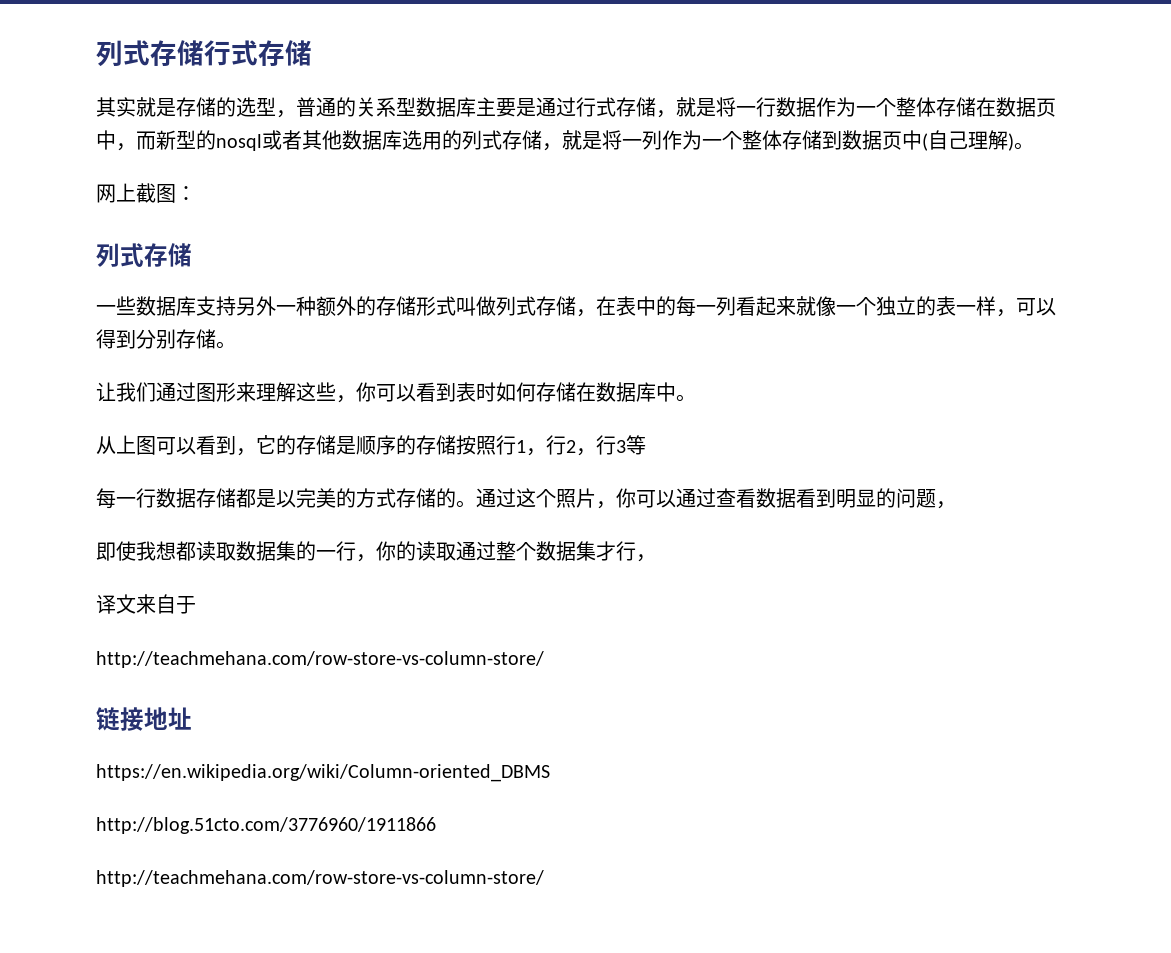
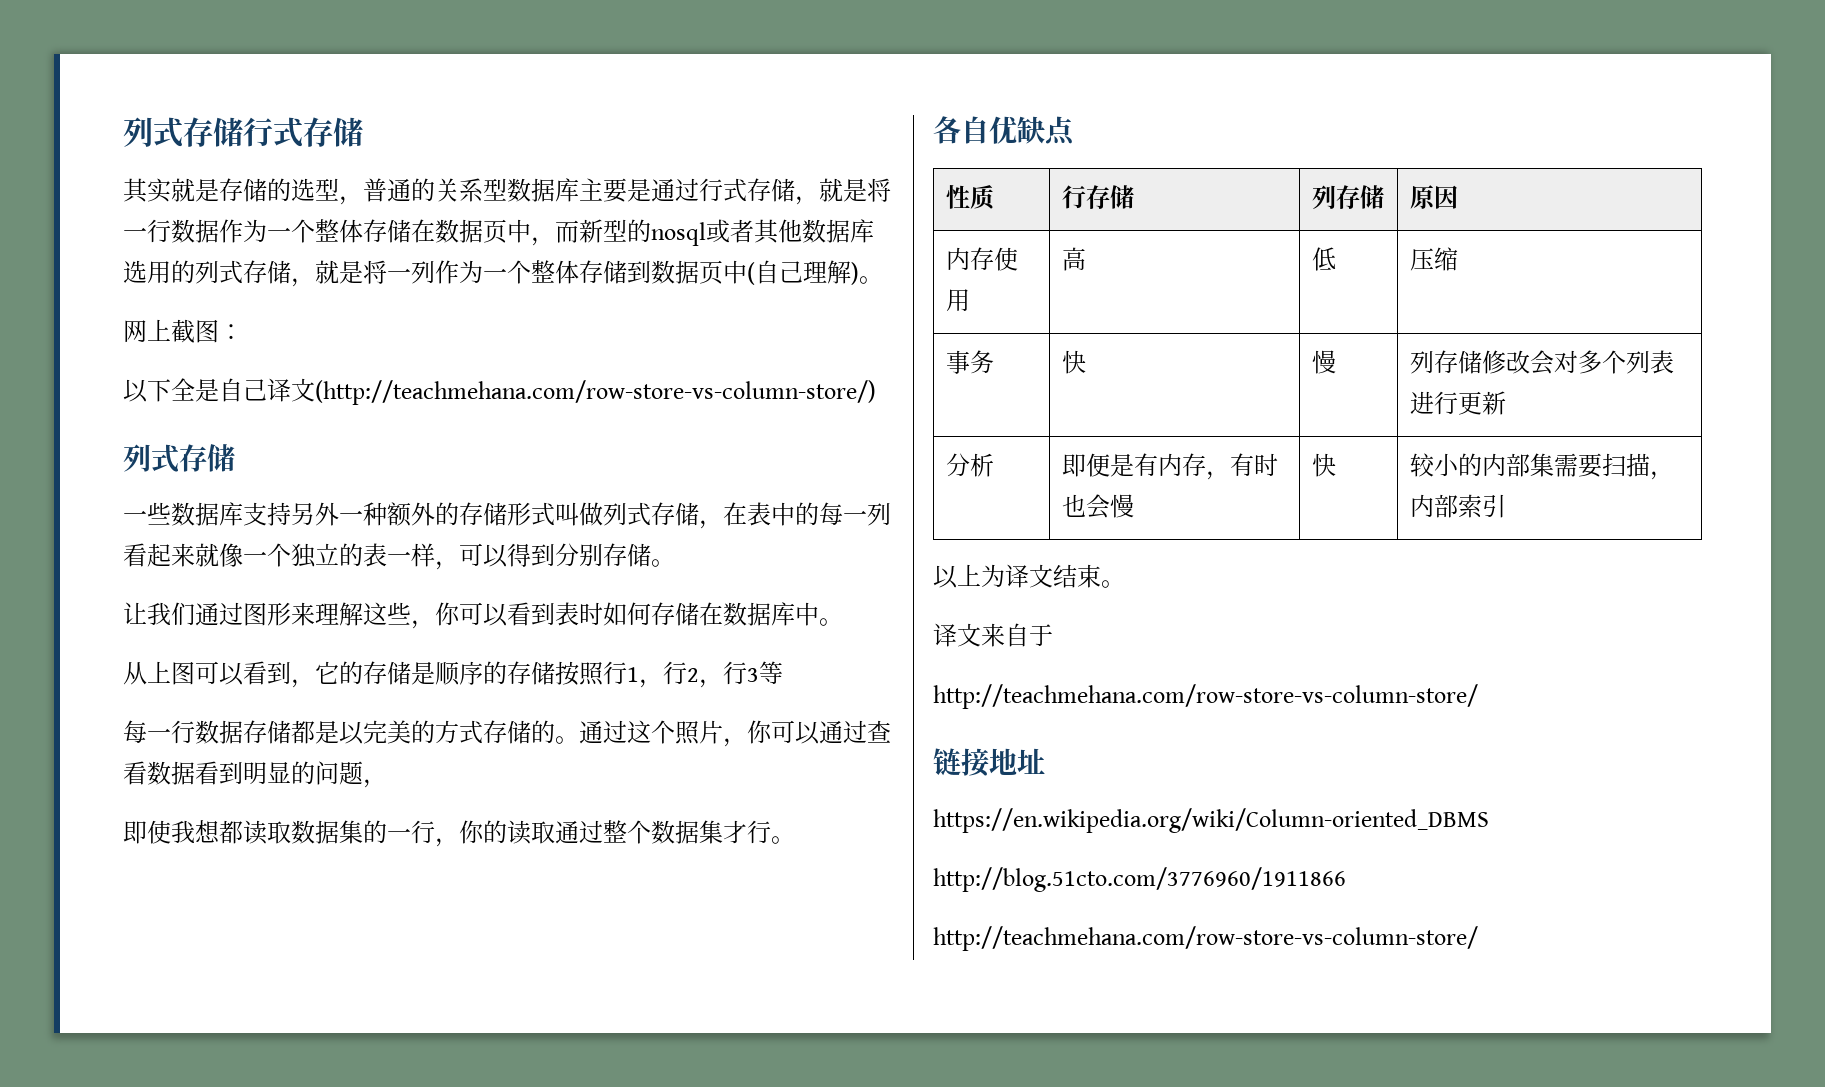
(196, 193) none -> [123,378,876,405] // 以下全是自己译文(http://teachmehana.com/row-store-vs-column-store/)
[636,554,656,562] ， -> [771,836,795,844] [933,116,1075,146] [946,185,995,209] [1062,185,1135,209] [1312,185,1385,210] [1410,185,1459,209] [946,247,1019,271] [946,289,971,312] [1062,247,1087,271] [1312,247,1337,271] [1410,247,1459,271] [946,350,995,374] [1062,350,1087,374] [1312,350,1337,374] [1410,350,1675,375] [1410,391,1507,415] [946,453,995,477] [1062,453,1279,480] [1062,494,1135,519] [1312,453,1337,477] [1410,453,1675,480] [1410,494,1507,518] [933,564,1125,589] 。 // 各自优缺点 // 性质 | 行存储 | 列存储 | 原因 // 内存使用 | 高 | 低 | 压缩 // 事务 | 快 | 慢 | 列存储修改会对多个列表进行更新 // 分析 | 即便是有内存，有时也会慢 | 快 | 较小的内部集需要扫描，内部索引 // 以上为译文结束。

